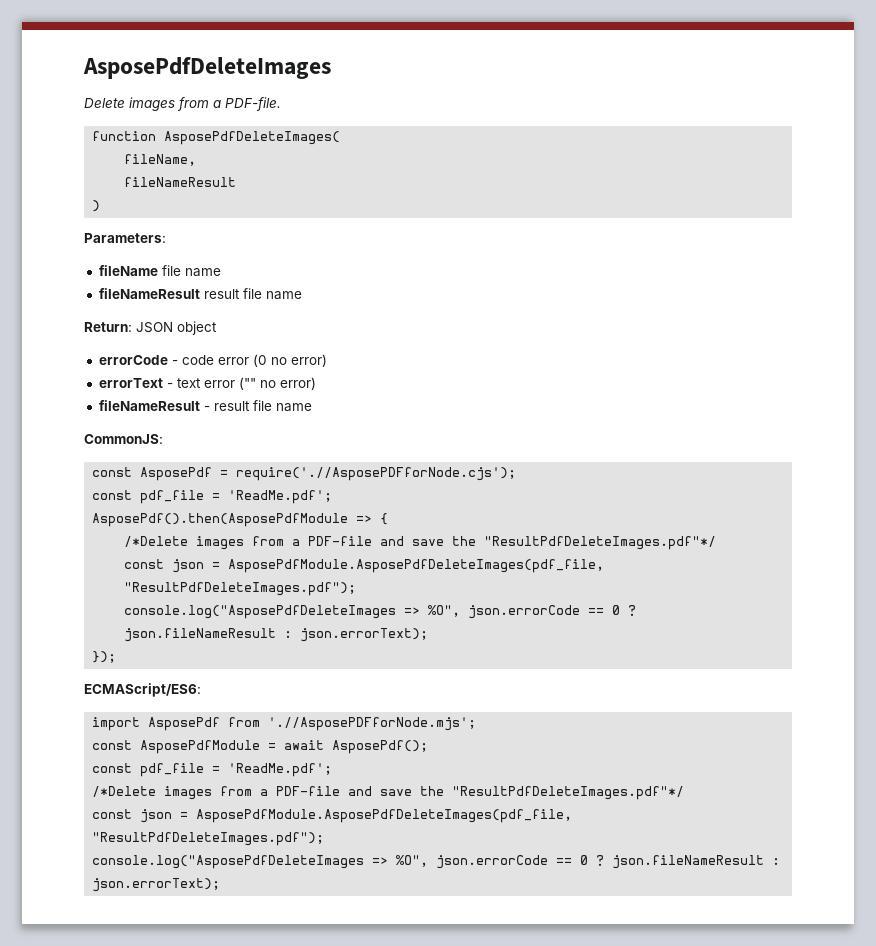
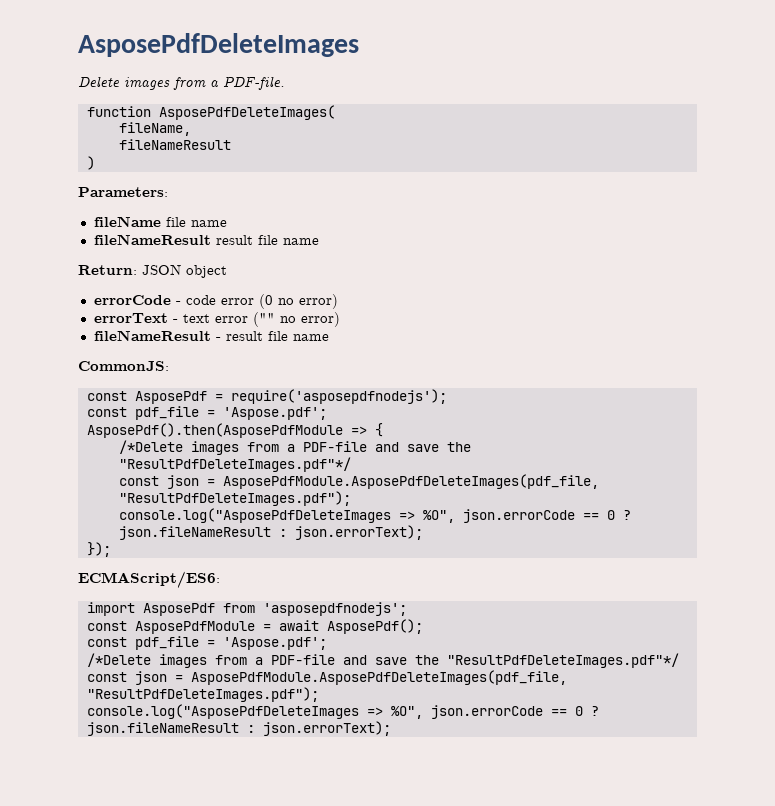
[236,467,517,481] [92,490,333,504] require('.//AsposePDFforNode.cjs'); // const pdf_file = 'ReadMe.pdf'; -> [230,389,447,404] [86,406,327,420] require('asposepdfnodejs'); // const pdf_file = 'Aspose.pdf';
[268,717,477,731] './/AsposePDFforNode.mjs'; -> [262,602,407,616] 'asposepdfnodejs';
[228,763,333,777] 'ReadMe.pdf'; -> [222,637,327,650] 'Aspose.pdf';

